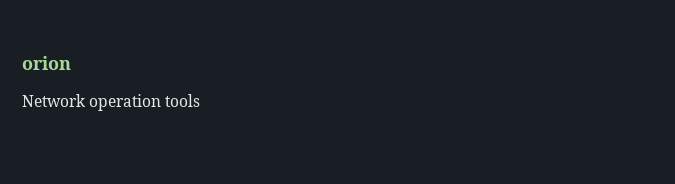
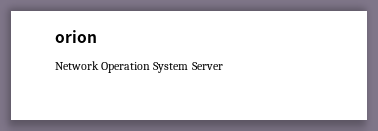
[89,94,201,111] operation tools -> [101,62,223,73] Operation System Server

